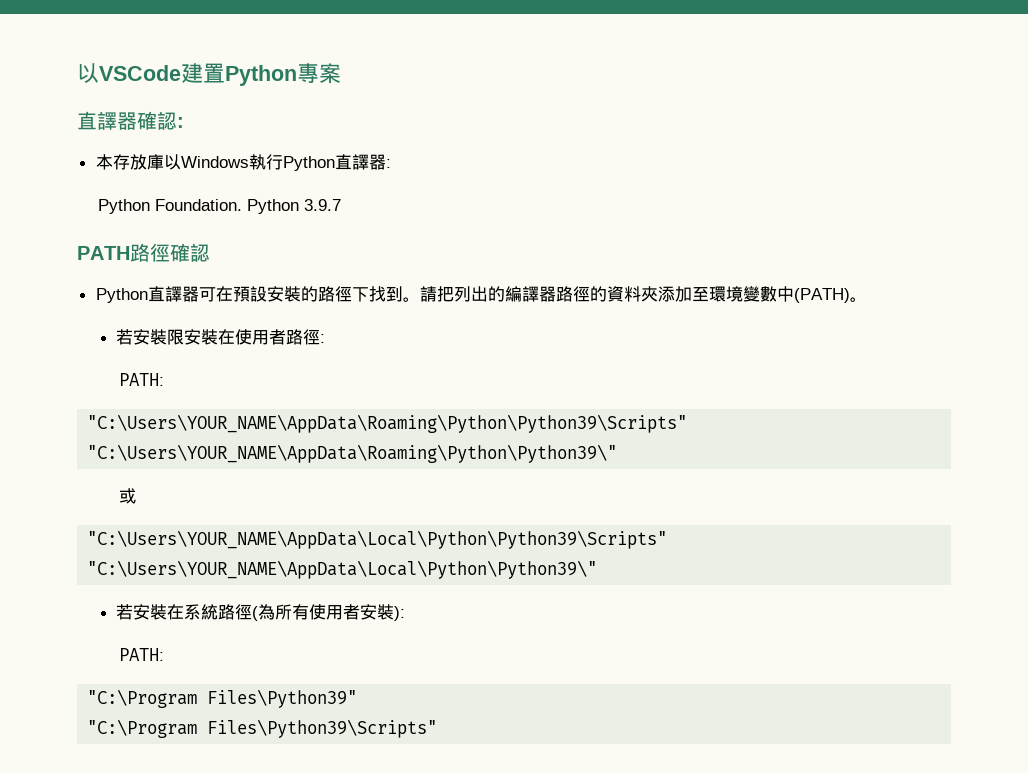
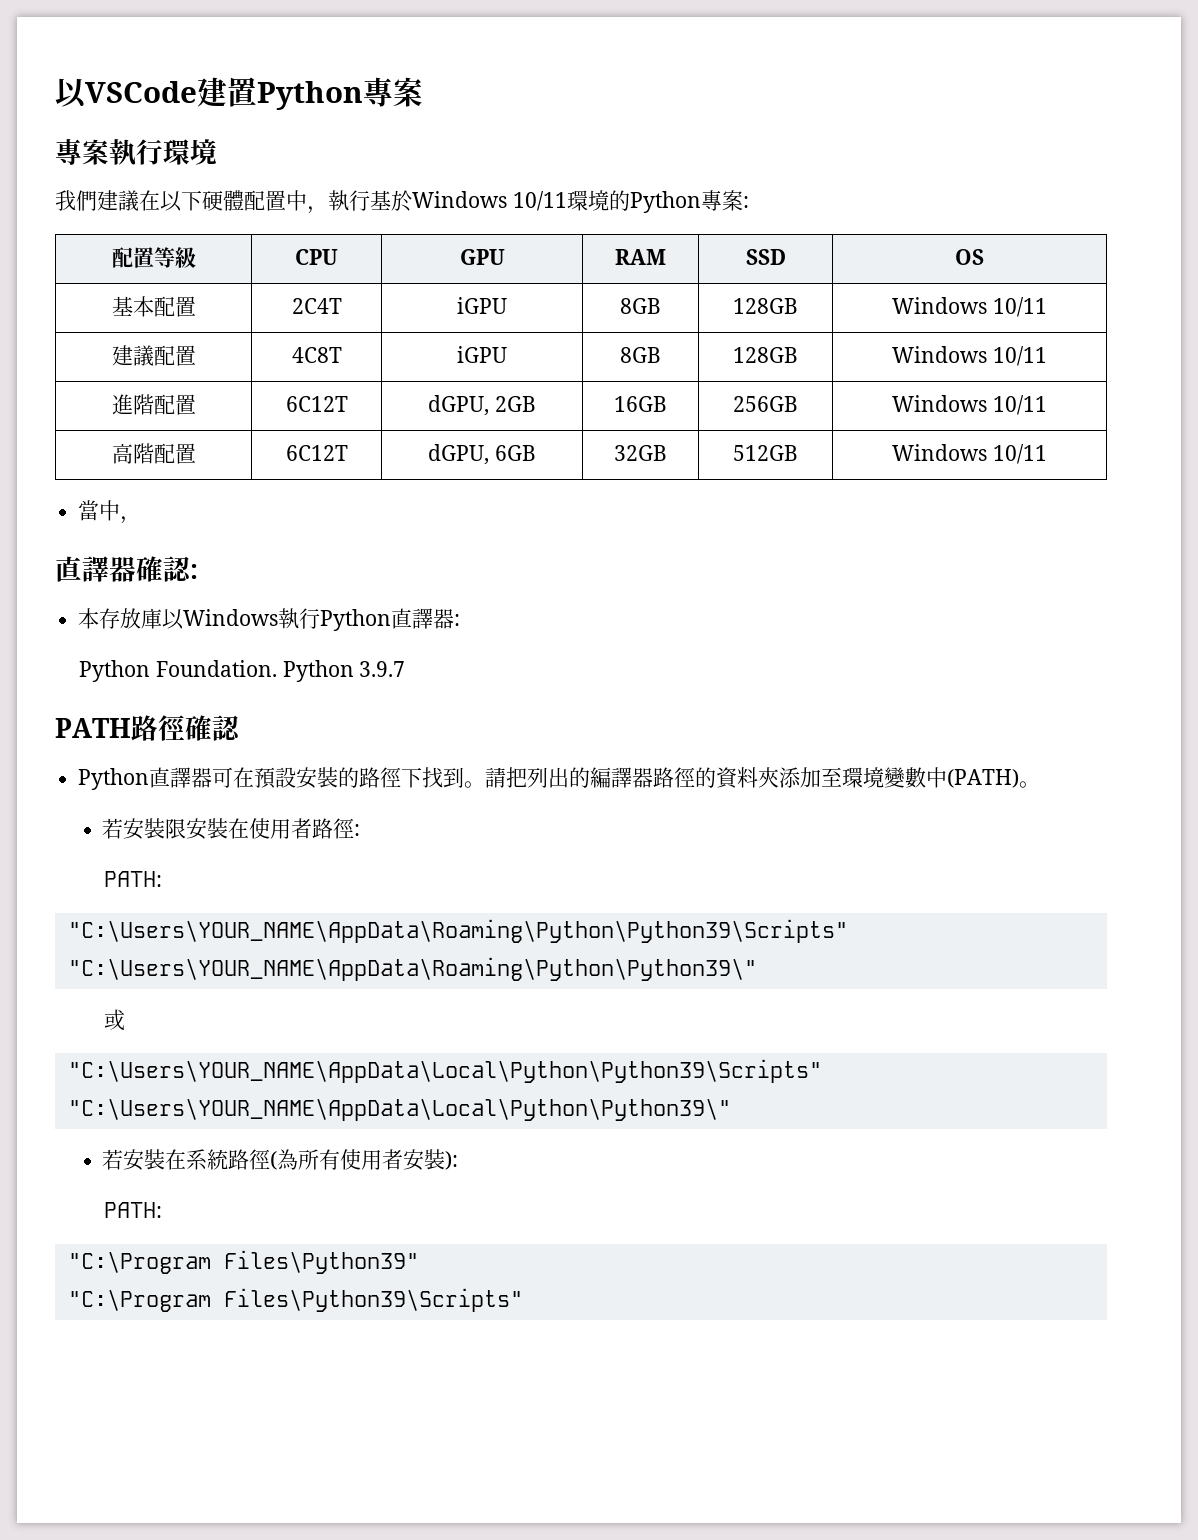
(341, 73) none -> [55,138,217,165] [55,190,749,214] [111,247,196,268] [295,249,338,265] [459,249,505,265] [615,249,666,265] [745,249,786,265] [955,249,984,265] [111,296,196,317] [291,298,342,314] [457,297,508,314] [620,298,661,314] [733,298,798,314] [892,297,1047,317] [111,345,196,366] [291,347,342,363] [457,346,508,363] [620,347,661,363] [733,347,798,363] [892,346,1047,366] [111,394,196,415] [285,396,348,412] [428,395,536,416] [614,396,667,412] [733,396,798,412] [892,395,1047,415] [111,443,196,464] [285,445,348,461] [428,444,536,465] [614,445,667,461] [733,445,798,461] [892,444,1047,464] [78,500,142,524] // 專案執行環境 // 我們建議在以下硬體配置中，執行基於Windows 10/11環境的Python專案: // 配置等級 | CPU | GPU | RAM | SSD | OS // 基本配置 | 2C4T | iGPU | 8GB | 128GB | Windows 10/11 // 建議配置 | 4C8T | iGPU | 8GB | 128GB | Windows 10/11 // 進階配置 | 6C12T | dGPU, 2GB | 16GB | 256GB | Windows 10/11 // 高階配置 | 6C12T | dGPU, 6GB | 32GB | 512GB | Windows 10/11 // 當中，

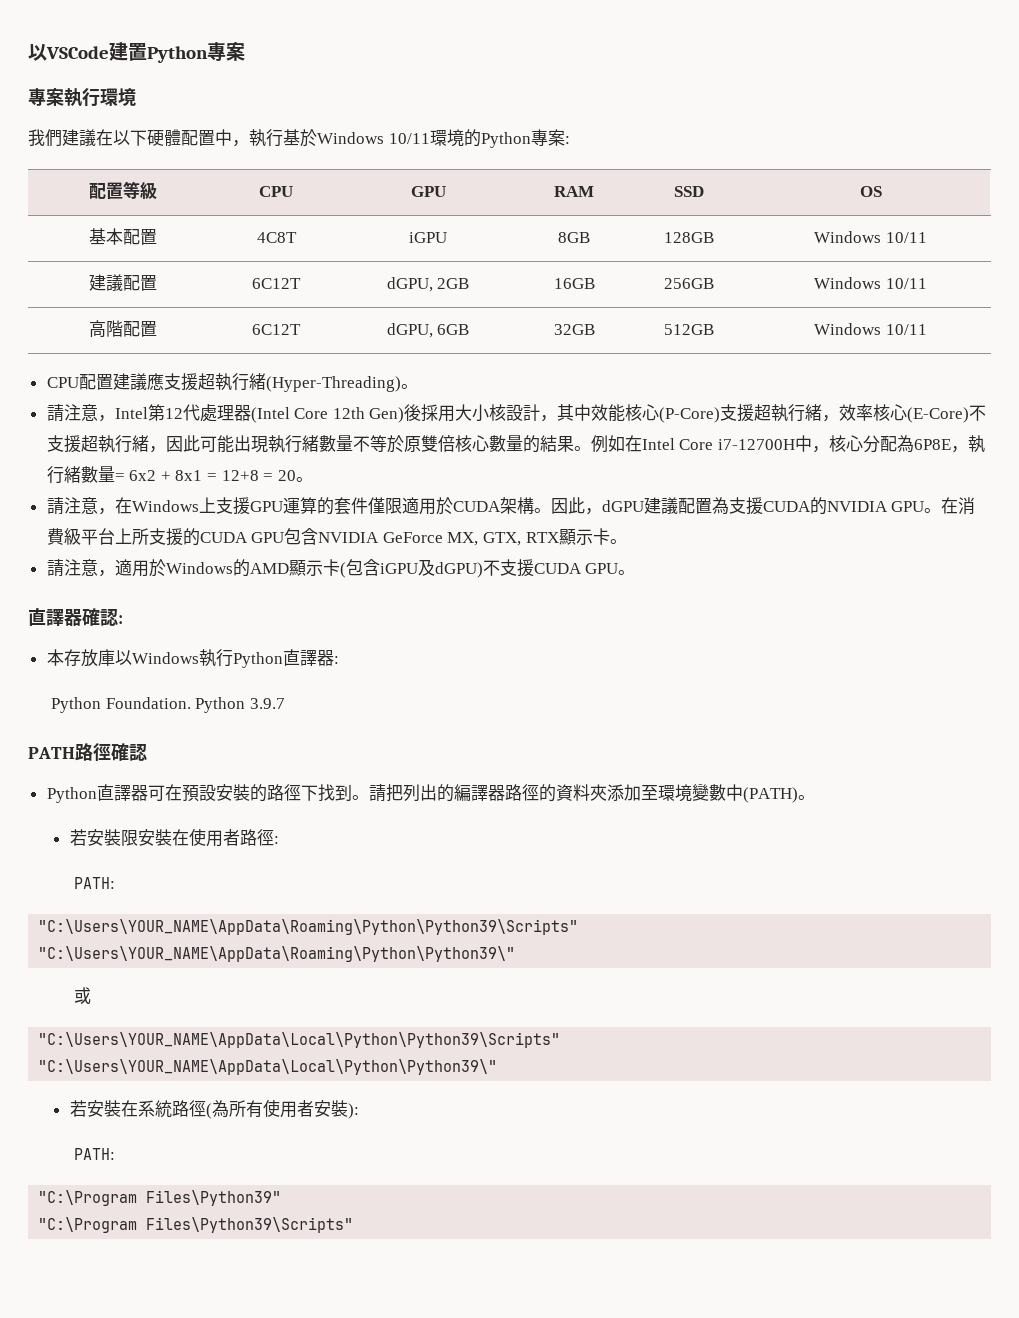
[291,298,342,314] 2C4T -> [256,232,297,243] 4C8T
[291,347,342,363] [457,346,508,363] [620,347,661,363] [733,347,798,363] [892,346,1047,366] [111,394,196,415] | 4C8T | iGPU | 8GB | 128GB | Windows 10/11 // 進階配置 -> (157, 283) none
[78,500,142,524] 當中， -> [46,373,418,392] [46,404,987,423] [46,435,985,453] [46,466,313,484] [46,497,976,515] [46,528,627,546] [46,559,636,578] CPU配置建議應支援超執行緒(Hyper-Threading)。 // 請注意，Intel第12代處理器(Intel Core 12th Gen)後採用大小核設計，其中效能核心(P-Core)支援超執行緒，效率核心(E-Core)不支援超執行緒，因此可能出現執行緒數量不等於原雙倍核心數量的結果。例如在Intel Core i7-12700H中，核心分配為6P8E，執行緒數量= 6x2 + 8x1 = 12+8 = 20。 // 請注意，在Windows上支援GPU運算的套件僅限適用於CUDA架構。因此，dGPU建議配置為支援CUDA的NVIDIA GPU。在消費級平台上所支援的CUDA GPU包含NVIDIA GeForce MX, GTX, RTX顯示卡。 // 請注意，適用於Windows的AMD顯示卡(包含iGPU及dGPU)不支援CUDA GPU。

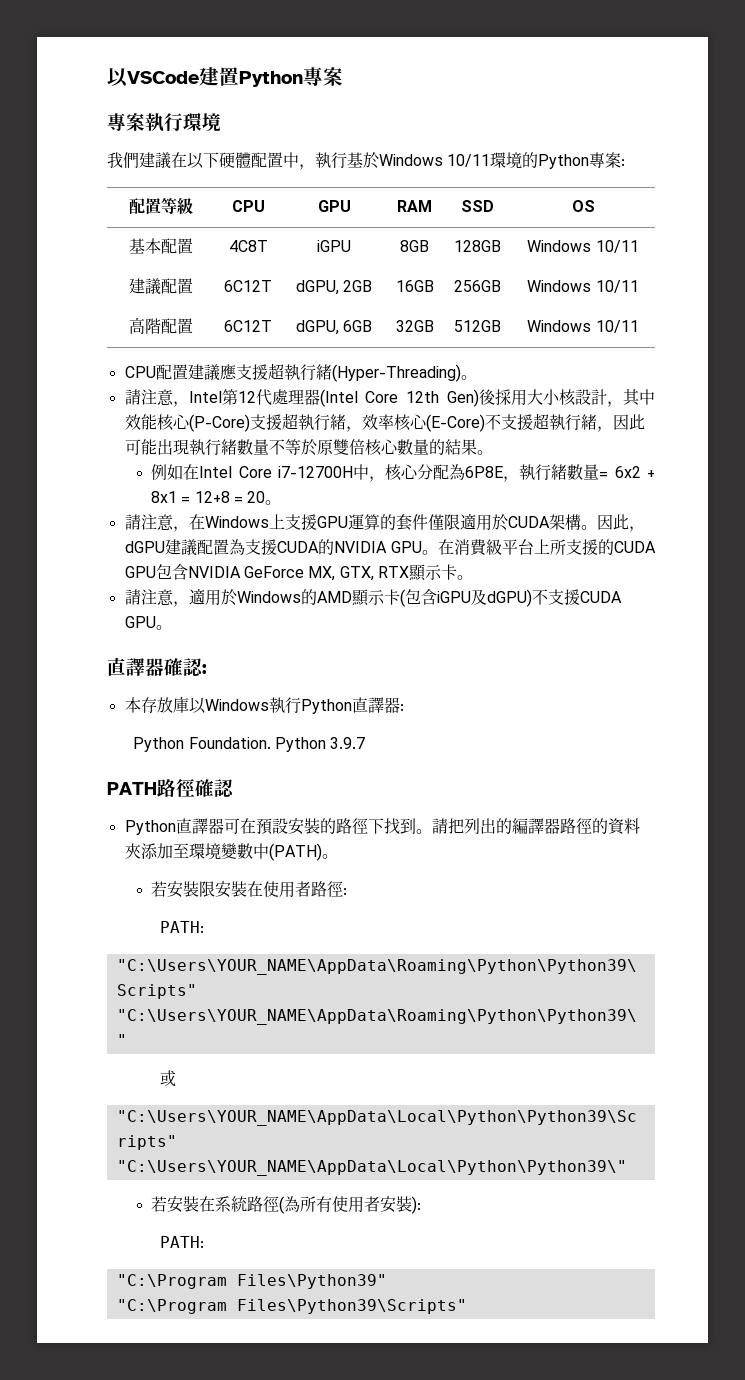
(591, 448) none -> (493, 452) //

